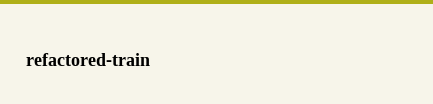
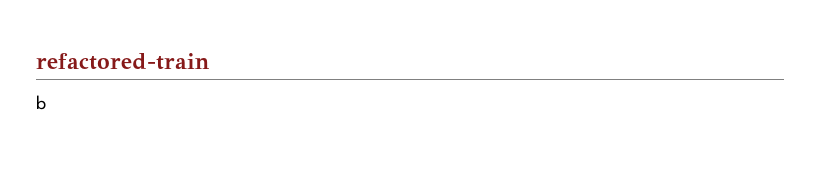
(150, 59) none -> [36,95,46,110] // b

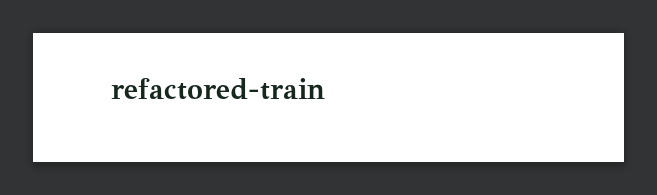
[36,95,46,110] // b -> (325, 89) none

